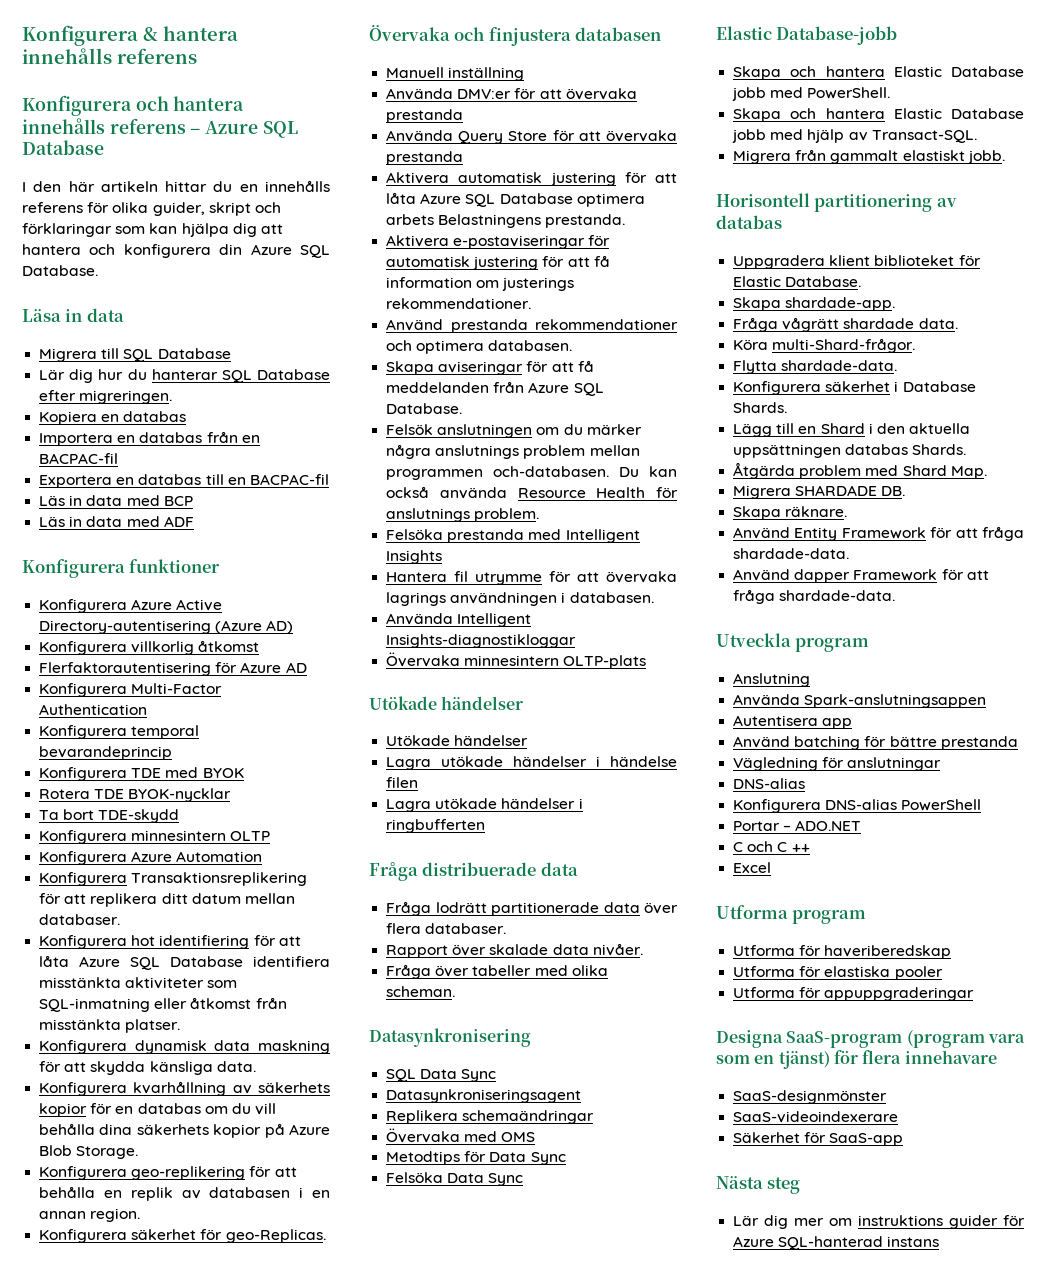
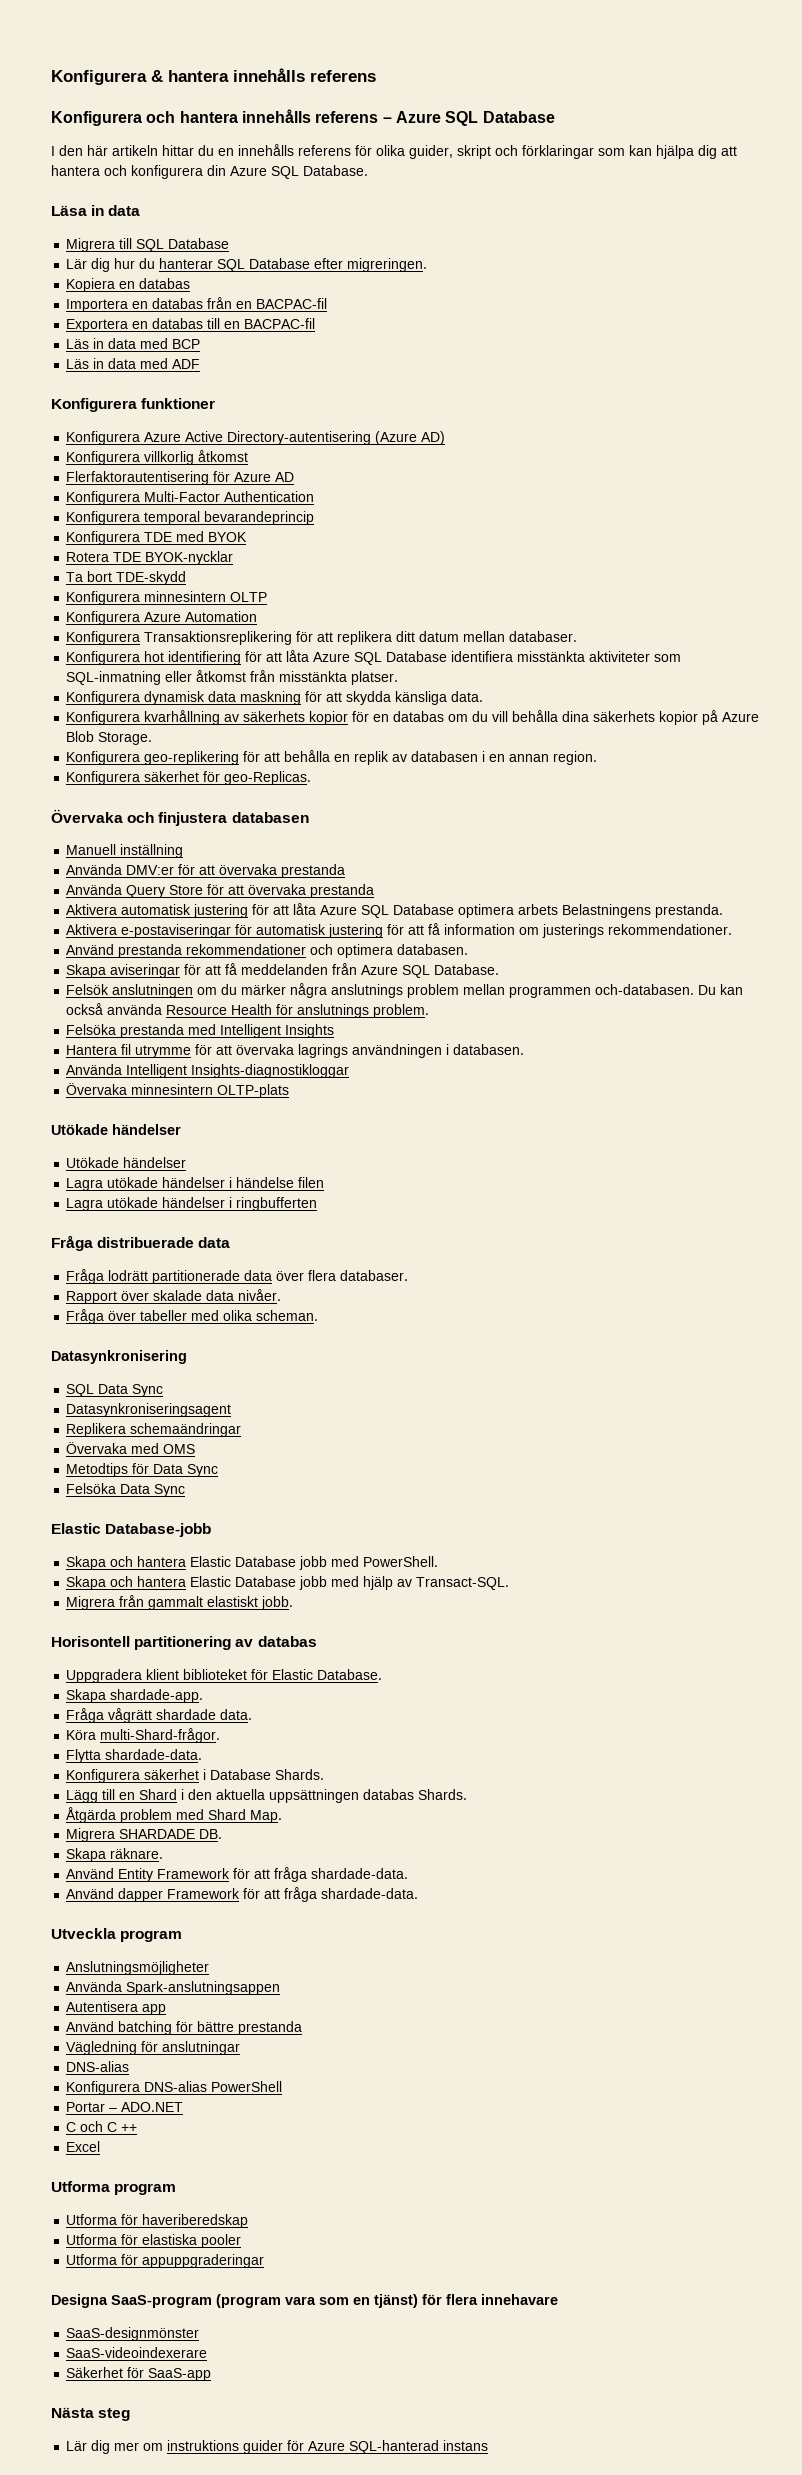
[733,673,811,687] Anslutning -> [66,1961,210,1975] Anslutningsmöjligheter

